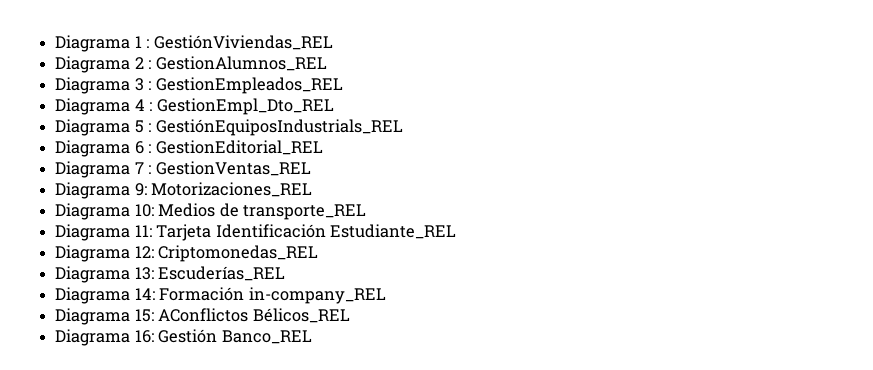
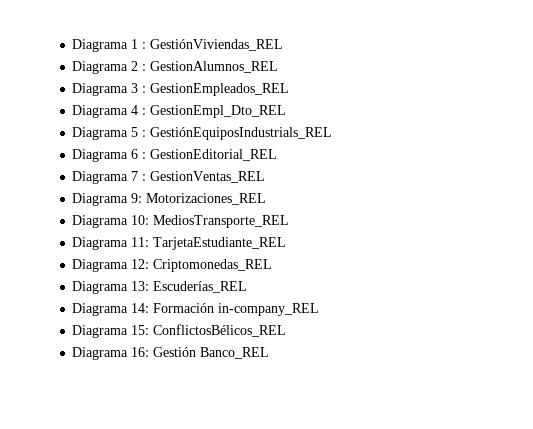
[158,203,366,220] Medios de transporte_REL -> [153,215,290,228] MediosTransporte_REL
[156,224,456,241] Tarjeta Identificación Estudiante_REL -> [153,237,287,250] TarjetaEstudiante_REL
[158,308,350,323] AConflictos Bélicos_REL -> [153,324,287,337] ConflictosBélicos_REL

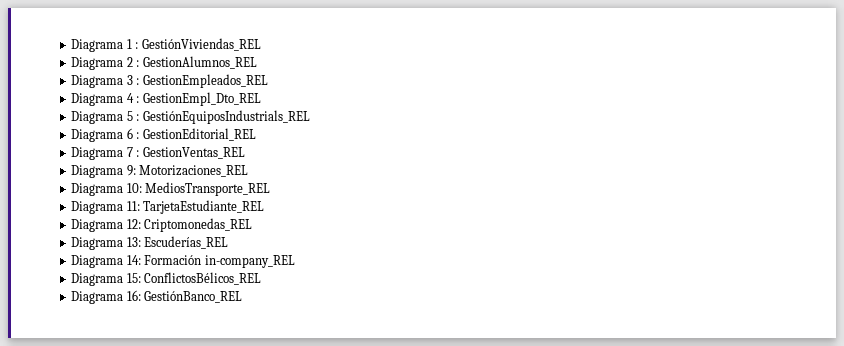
[153,347,270,359] Gestión Banco_REL -> [144,291,243,303] GestiónBanco_REL

